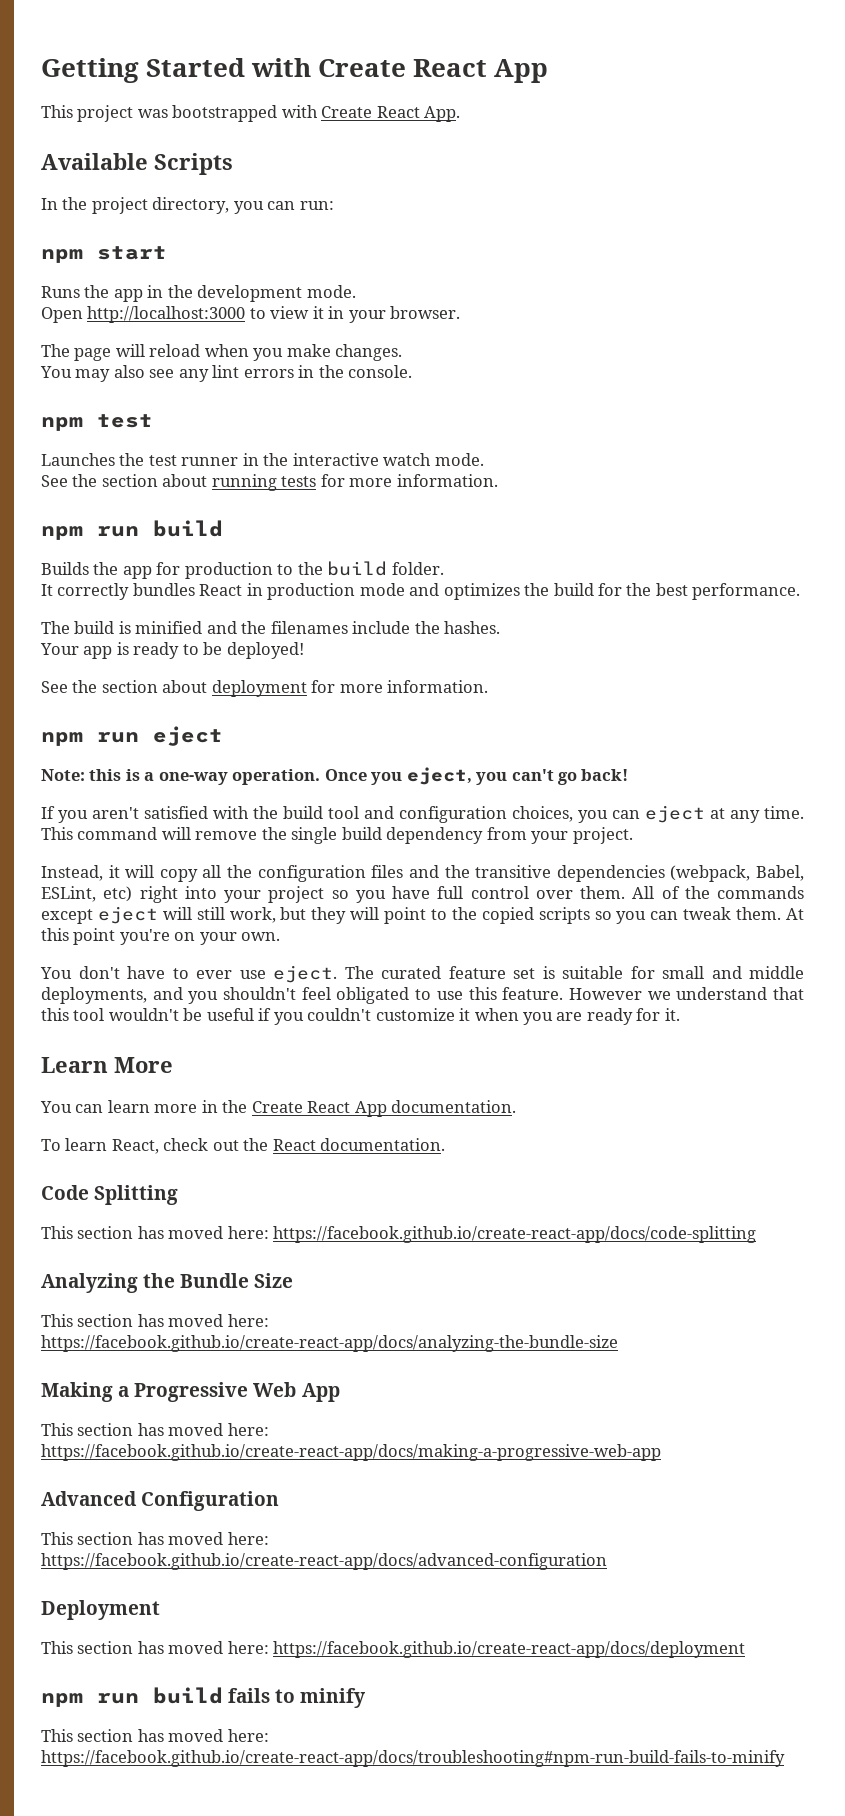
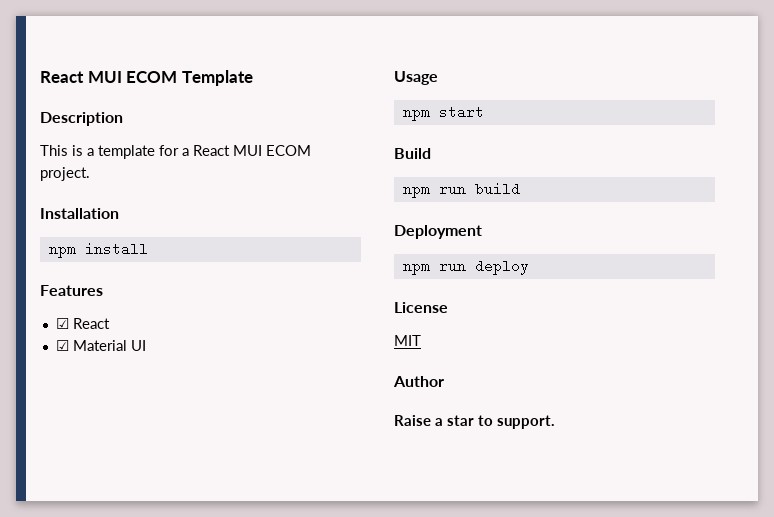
[41,58,549,83] [41,105,461,122] [41,153,233,175] [41,197,334,214] [41,246,167,263] [41,285,356,302] [41,306,461,323] [41,344,403,361] [40,365,413,382] [41,414,153,431] [41,453,484,466] [41,474,498,491] [41,520,223,540] [41,561,444,579] [41,583,801,600] [41,621,501,634] [40,642,304,659] [41,680,489,697] [41,726,223,746] [41,767,629,785] [41,805,804,823] [41,827,633,844] [41,865,805,882] [41,886,804,903] [41,906,805,924] [41,928,281,945] [40,965,804,983] [41,987,805,1004] [41,1008,680,1025] [41,1057,173,1073] [40,1100,517,1117] [41,1138,446,1154] [41,1185,179,1205] [41,1226,757,1243] [41,1273,294,1293] [41,1314,269,1327] [41,1335,618,1352] [41,1382,340,1402] [41,1423,269,1436] [41,1444,661,1461] [41,1491,280,1511] [41,1532,269,1545] [41,1553,607,1570] [41,1600,160,1620] [41,1641,746,1658] [41,1687,366,1708] [41,1729,269,1742] [41,1750,785,1767] Getting Started with Create React App // This project was bootstrapped with Create React App. // Available Scripts // In the project directory, you can run: // npm start // Runs the app in the development mode. // Open http://localhost:3000 to view it in your browser. // The page will reload when you make changes. // You may also see any lint errors in the console. // npm test // Launches the test runner in the interactive watch mode. // See the section about running tests for more information. // npm run build // Builds the app for production to the build folder. // It correctly bundles React in production mode and optimizes the build for the best performance. // The build is minified and the filenames include the hashes. // Your app is ready to be deployed! // See the section about deployment for more information. // npm run eject // Note: this is a one-way operation. Once you eject, you can't go back! // If you aren't satisfied with the build tool and configuration choices, you can eject at any time. This command will remove the single build dependency from your project. // Instead, it will copy all the configuration files and the transitive dependencies (webpack, Babel, ESLint, etc) right into your project so you have full control over them. All of the commands except eject will still work, but they will point to the copied scripts so you can tweak them. At this point you're on your own. // You don't have to ever use eject. The curated feature set is suitable for small and middle deployments, and you shouldn't feel obligated to use this feature. However we understand that this tool wouldn't be useful if you couldn't customize it when you are ready for it. // Learn More // You can learn more in the Create React App documentation. // To learn React, check out the React documentation. // Code Splitting // This section has moved here: https://facebook.github.io/create-react-app/docs/code-splitting // Analyzing the Bundle Size // This section has moved here: https://facebook.github.io/create-react-app/docs/analyzing-the-bundle-size // Making a Progressive Web App // This section has moved here: https://facebook.github.io/create-react-app/docs/making-a-progressive-web-app // Advanced Configuration // This section has moved here: https://facebook.github.io/create-react-app/docs/advanced-configuration // Deployment // This section has moved here: https://facebook.github.io/create-react-app/docs/deployment // npm run build fails to minify // This section has moved here: https://facebook.github.io/create-react-app/docs/troubleshooting#npm-run-build-fails-to-minify -> [40,70,253,86] [40,112,123,126] [40,145,311,159] [40,167,90,181] [40,208,119,219] [48,242,148,258] [40,285,103,296] [55,318,110,329] [55,340,146,351] [394,71,438,85] [402,105,484,121] [394,148,431,159] [402,182,520,198] [394,225,482,239] [402,259,529,275] [394,302,448,313] [394,335,421,346] [393,376,444,387] [394,415,556,429] React MUI ECOM Template // Description // This is a template for a React MUI ECOM project. // Installation // npm install // Features // ☑ React // ☑ Material UI // Usage // npm start // Build // npm run build // Deployment // npm run deploy // License // MIT // Author // Raise a star to support.

